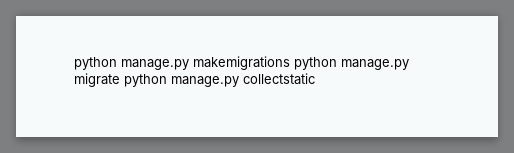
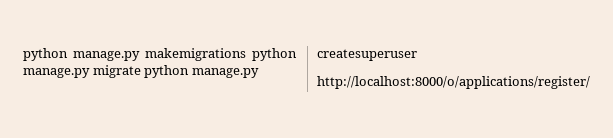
[243,73,315,85] collectstatic -> [317,49,417,61] [317,76,590,89] createsuperuser // http://localhost:8000/o/applications/register/

